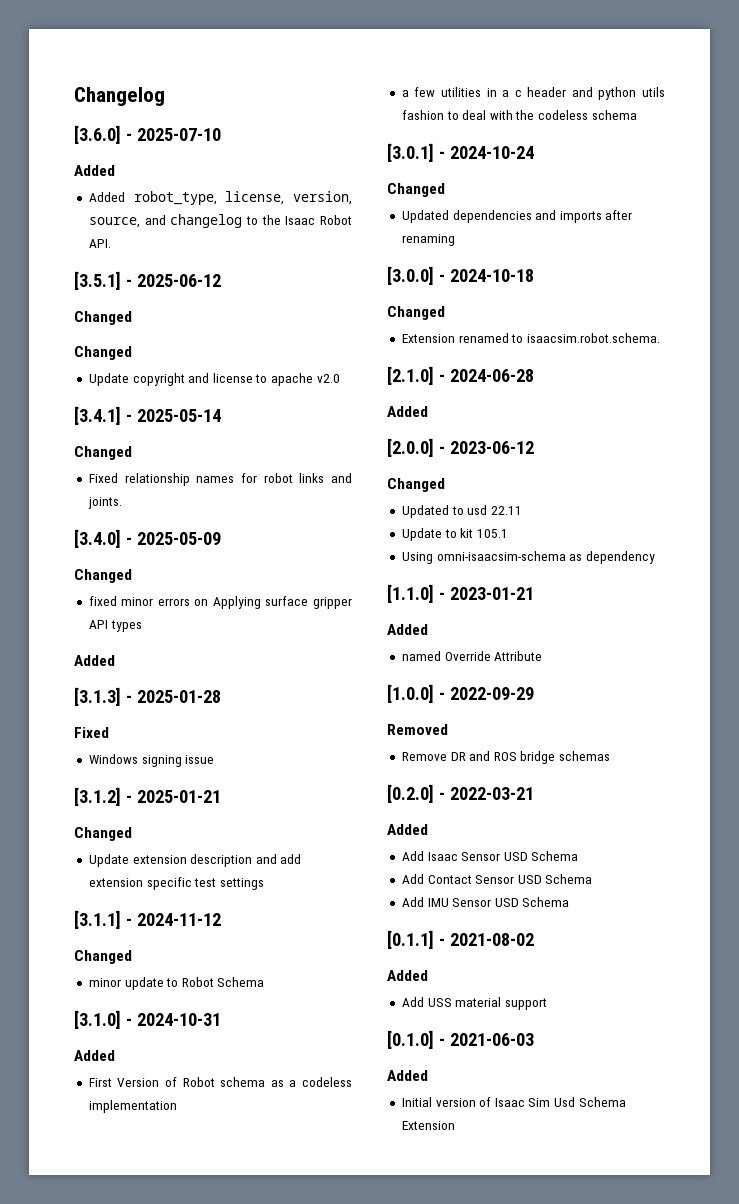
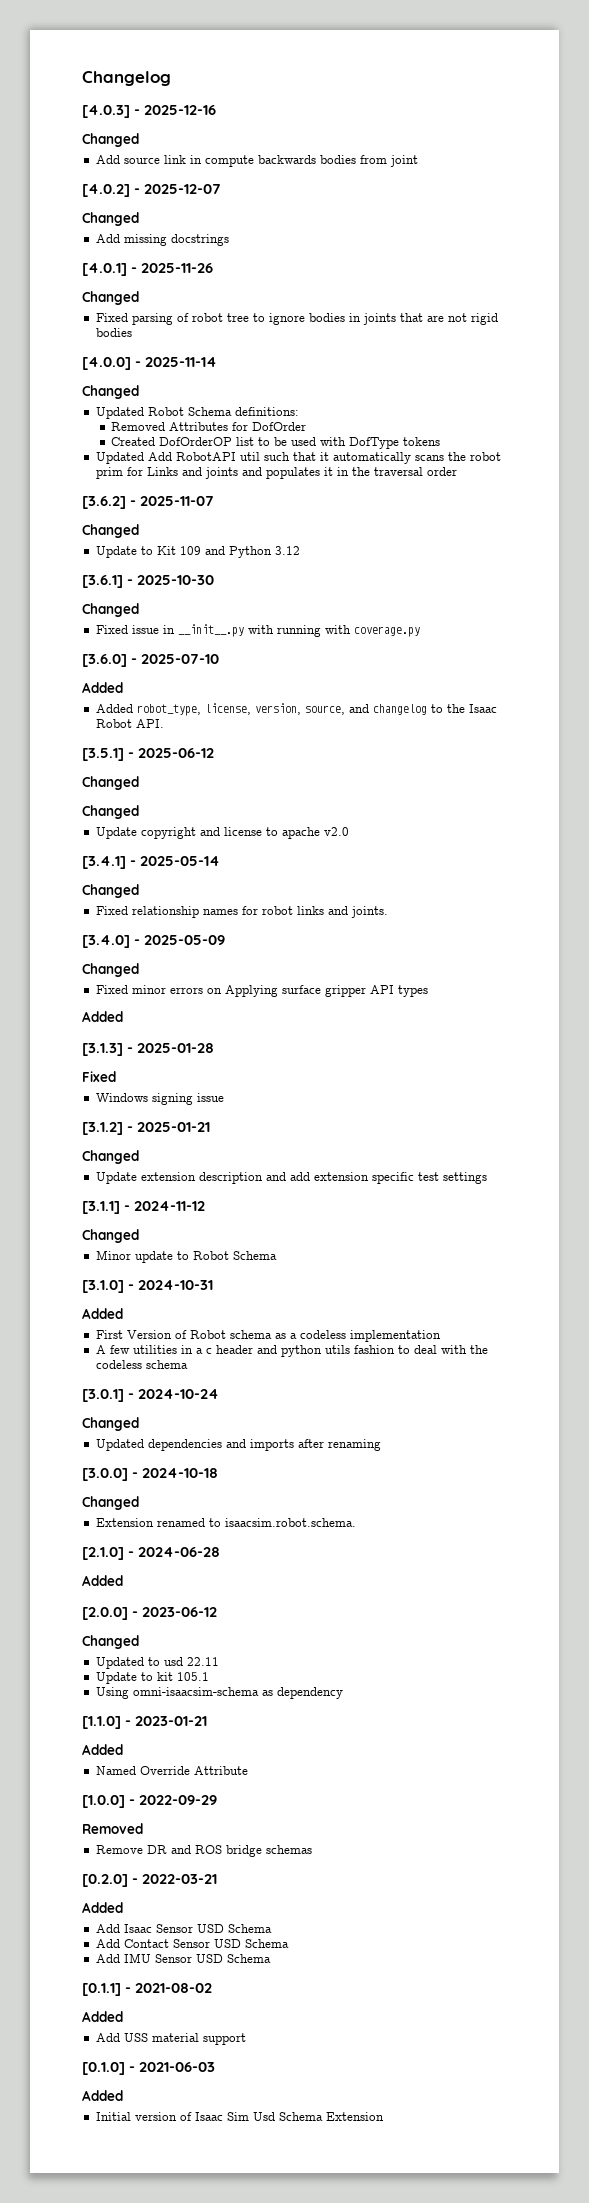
(165, 96) none -> [82,105,217,118] [82,133,139,147] [95,155,418,167] [82,184,222,197] [82,212,139,226] [95,234,229,246] [82,263,214,276] [82,291,139,305] [95,313,498,325] [95,328,132,337] [82,357,218,370] [82,385,139,399] [95,407,299,419] [110,422,306,431] [110,437,440,449] [95,452,501,464] [95,467,457,479] [82,496,215,509] [82,524,139,538] [95,546,300,558] [82,575,215,588] [82,603,139,617] [95,624,420,637] // [4.0.3] - 2025-12-16 // Changed // Add source link in compute backwards bodies from joint // [4.0.2] - 2025-12-07 // Changed // Add missing docstrings // [4.0.1] - 2025-11-26 // Changed // Fixed parsing of robot tree to ignore bodies in joints that are not rigid bodies // [4.0.0] - 2025-11-14 // Changed // Updated Robot Schema definitions: // Removed Attributes for DofOrder // Created DofOrderOP list to be used with DofType tokens // Updated Add RobotAPI util such that it automatically scans the robot prim for Links and joints and populates it in the traversal order // [3.6.2] - 2025-11-07 // Changed // Update to Kit 109 and Python 3.12 // [3.6.1] - 2025-10-30 // Changed // Fixed issue in __init__.py with running with coverage.py
[88,596,117,606] fixed -> [95,985,128,994] Fixed
[88,978,121,987] minor -> [95,1250,131,1260] Minor
[401,90,409,97] a -> [95,1345,106,1354] A
[401,651,441,661] named -> [95,1766,136,1775] Named

